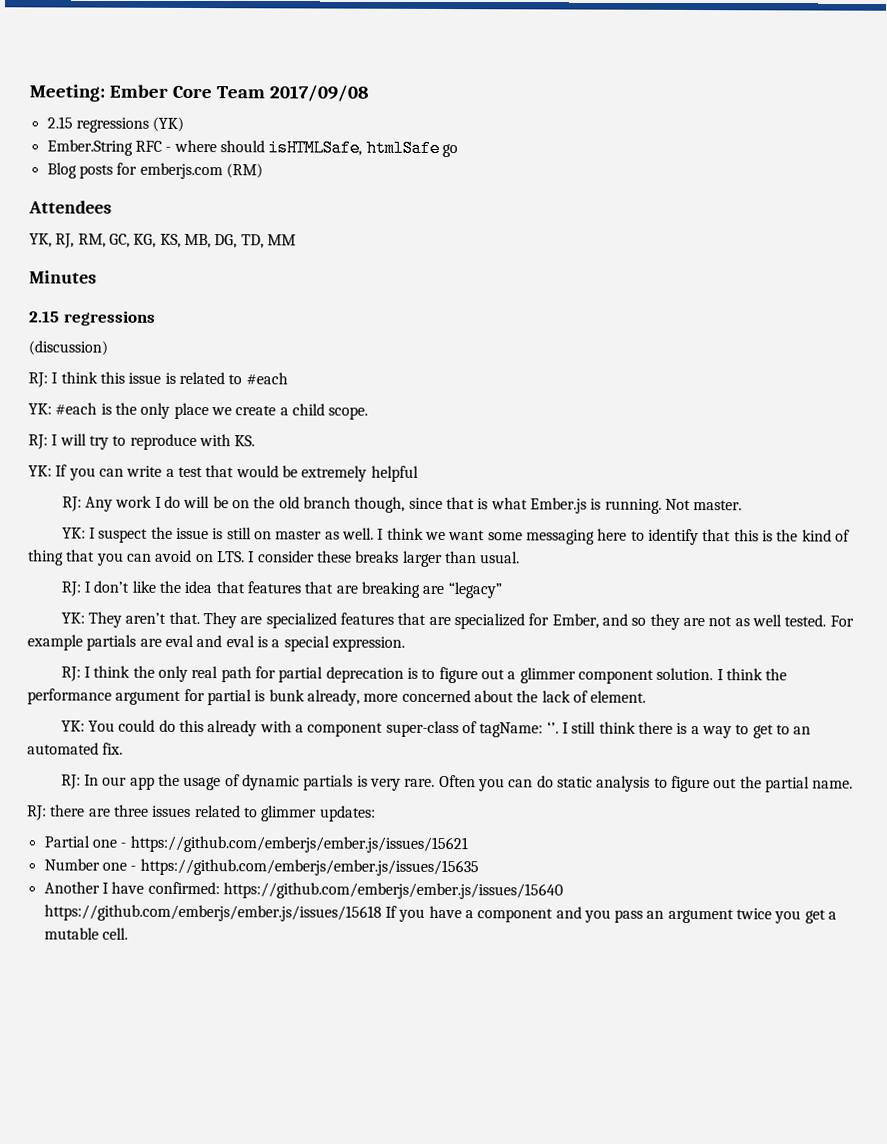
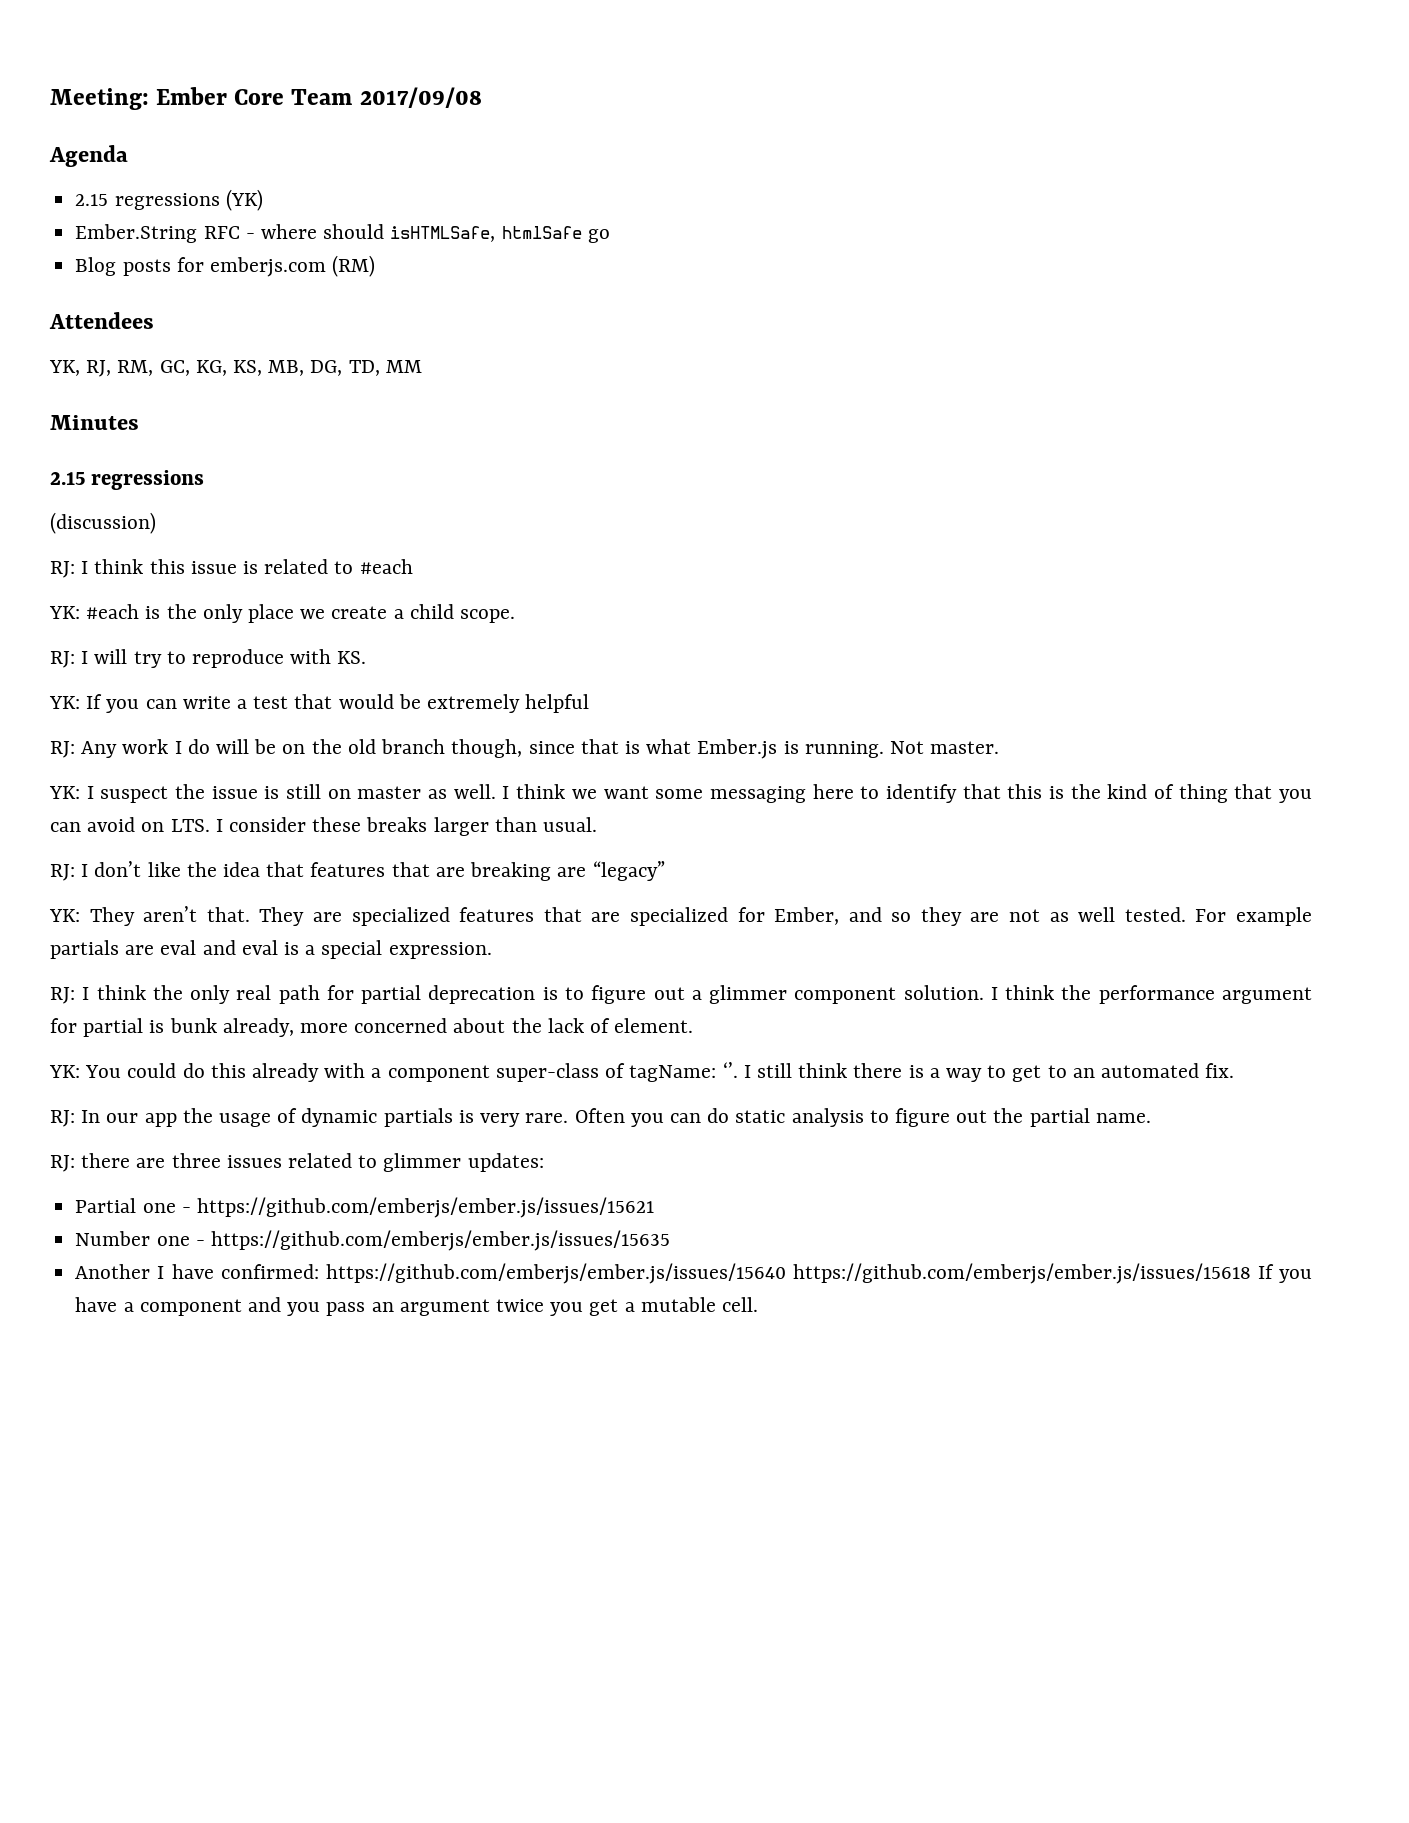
(369, 93) none -> [49,145,128,167] // Agenda

